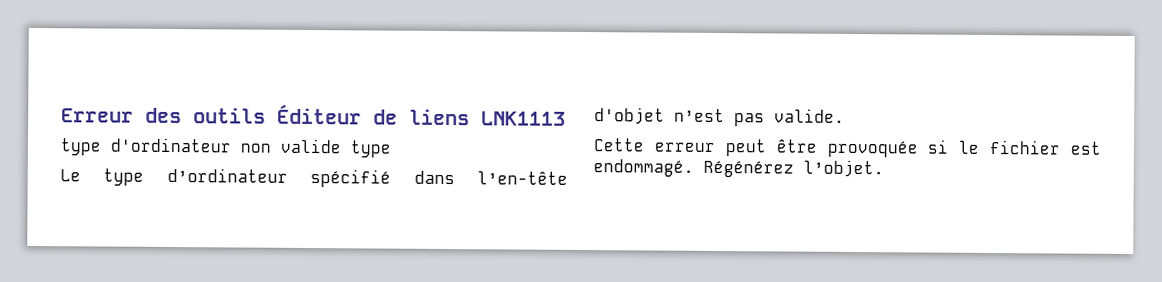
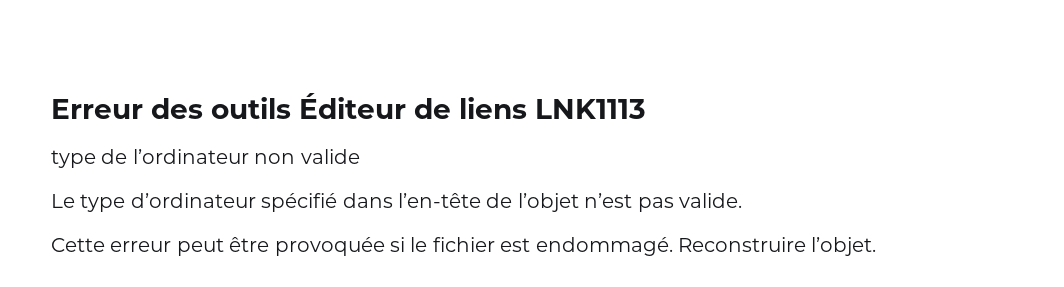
[110,137,232,153] d'ordinateur -> [101,149,249,164] de l’ordinateur
[350,140,391,158] type -> (360, 156) none
[594,107,665,125] d'objet -> [486,193,579,212] de l’objet
[703,160,794,178] Régénérez -> [677,237,806,252] Reconstruire

